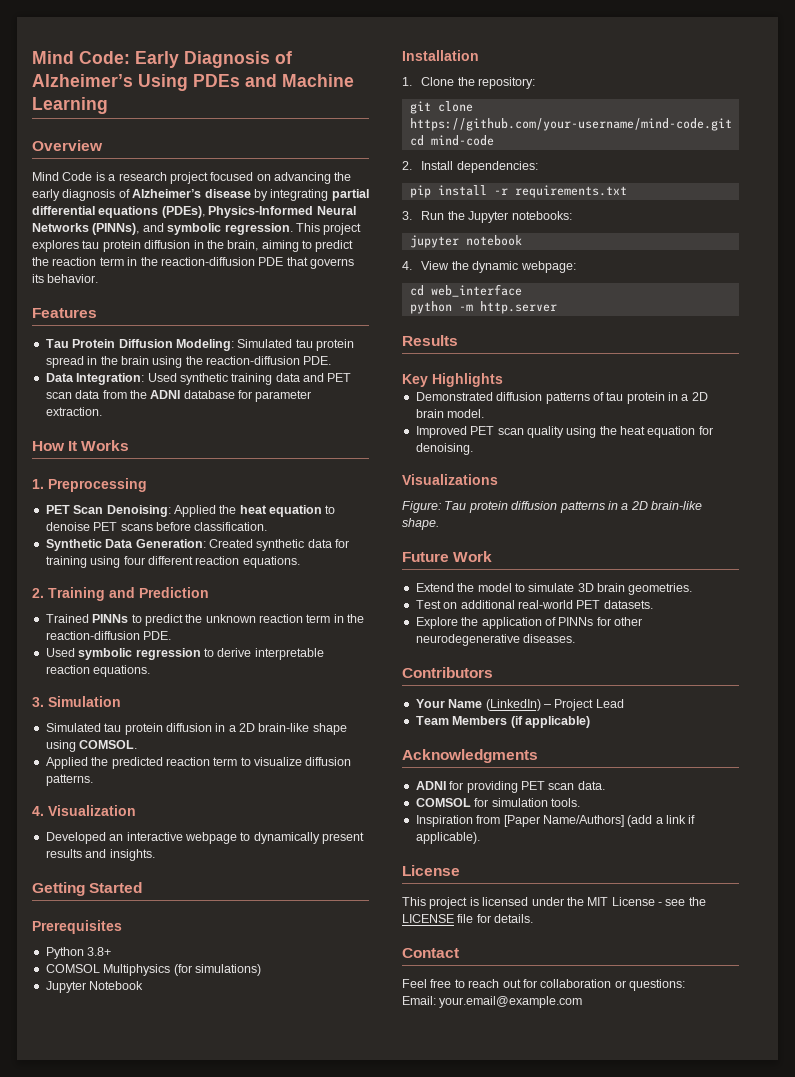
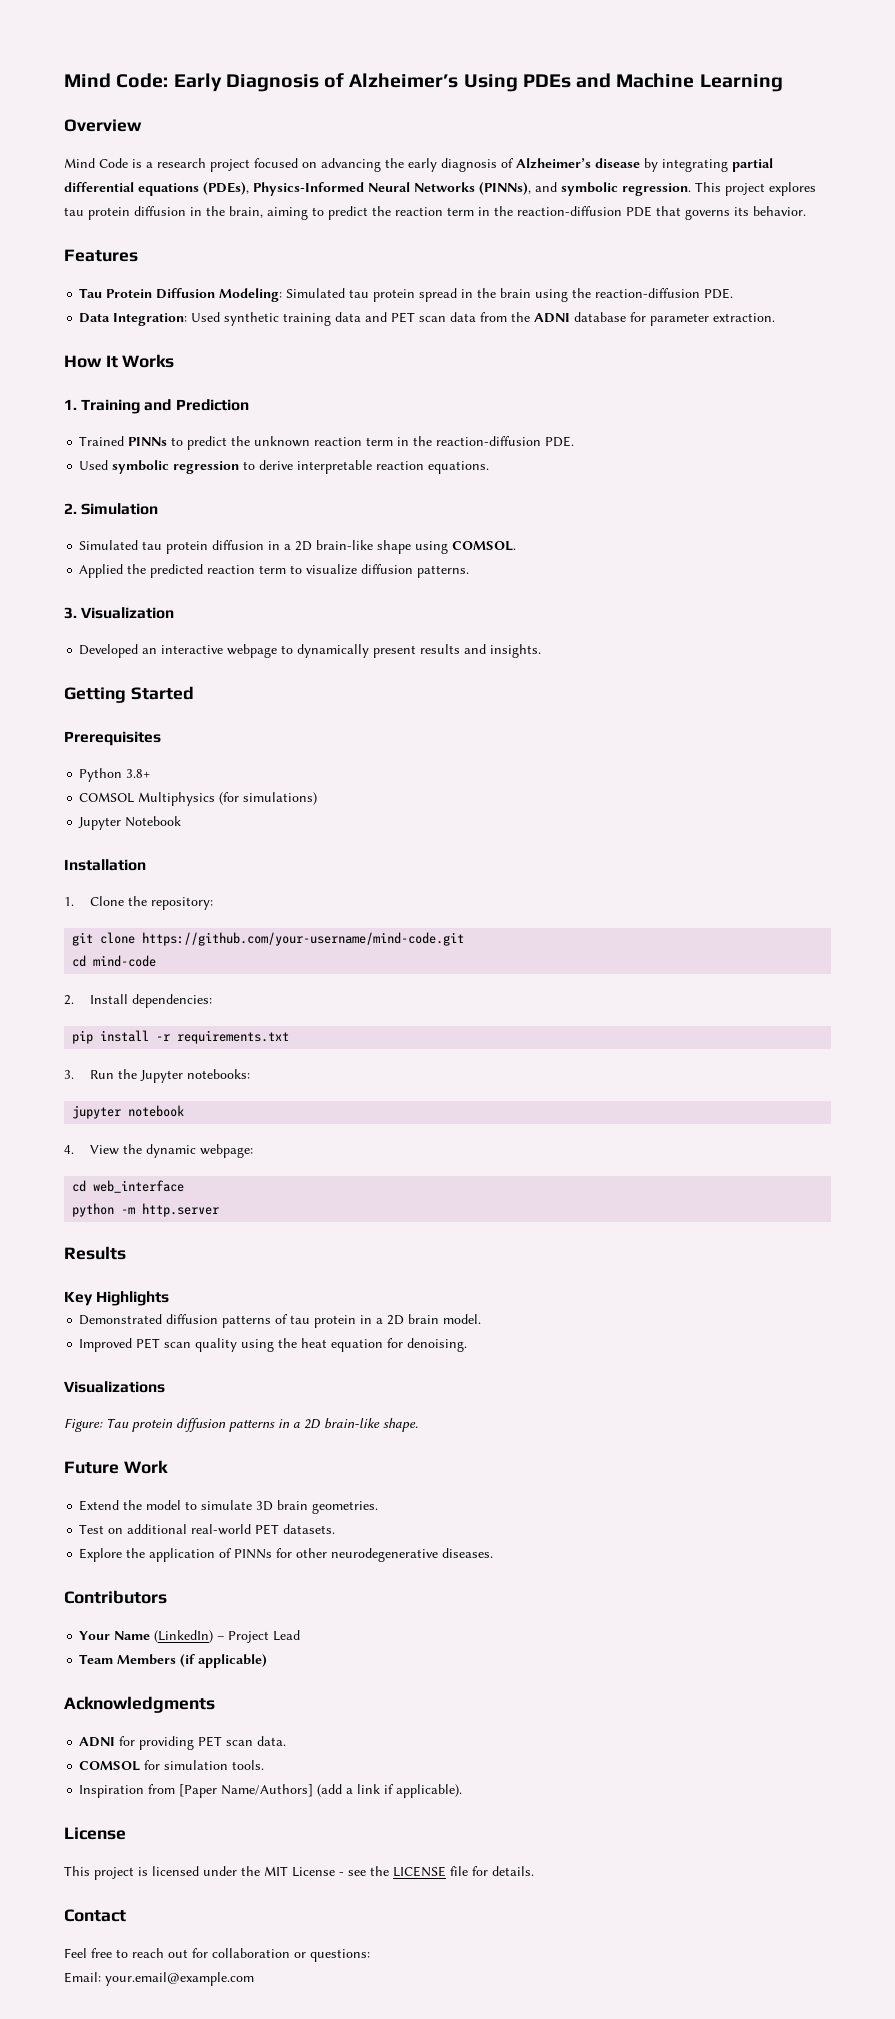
[48,478,147,492] [45,505,336,517] [45,522,268,531] [45,539,349,551] [45,556,300,568] [32,588,44,598] Preprocessing // PET Scan Denoising: Applied the heat equation to denoise PET scans before classification. // Synthetic Data Generation: Created synthetic data for training using four different reaction equations. // 2. -> (77, 404) none
[32,697,44,707] 3. -> [64,503,77,514] 2.
[32,806,44,816] 4. -> [64,607,77,619] 3.

